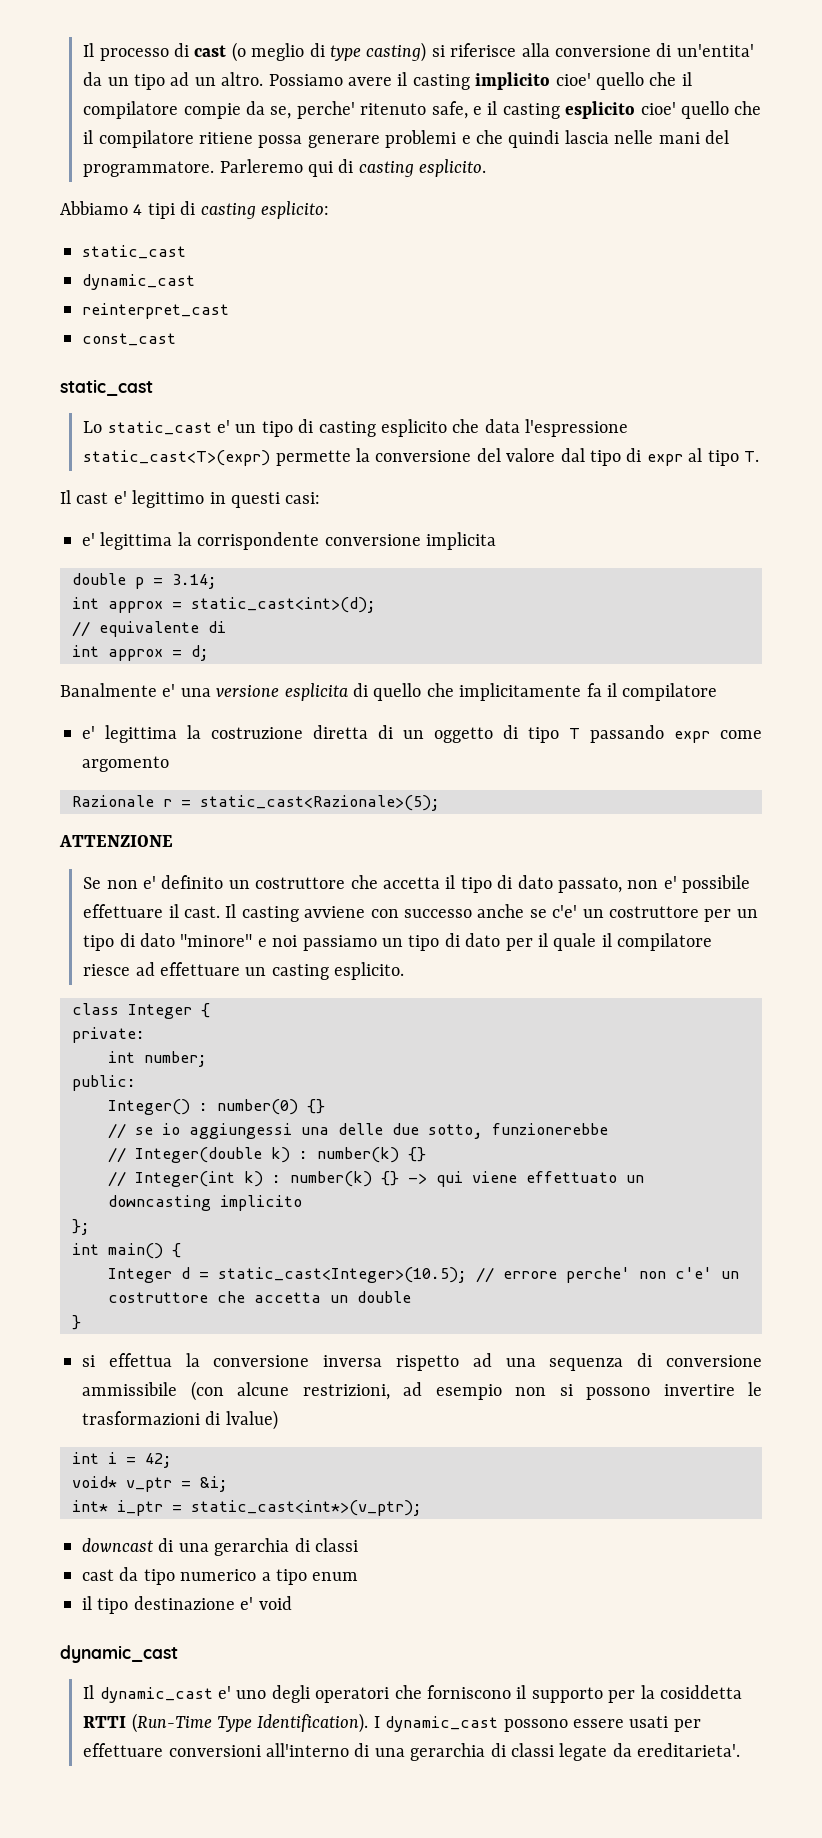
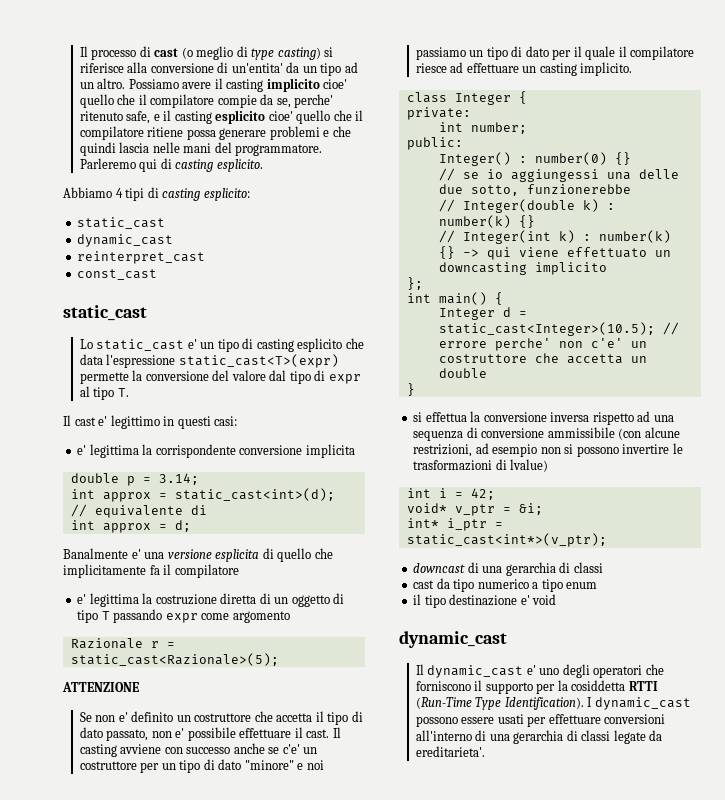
[334,962,405,980] esplicito. -> [580,62,633,76] implicito.

